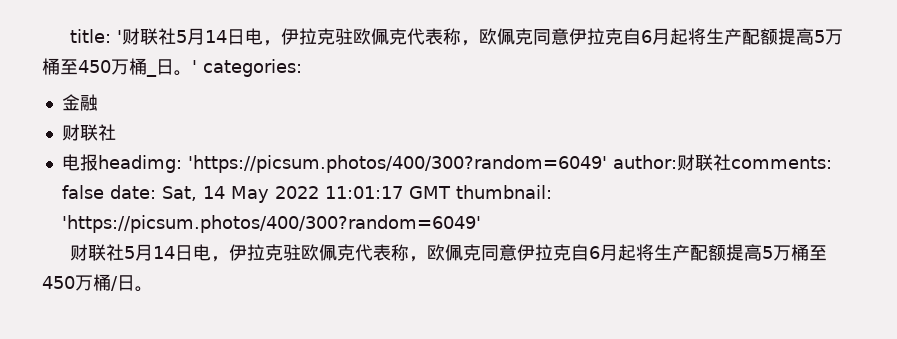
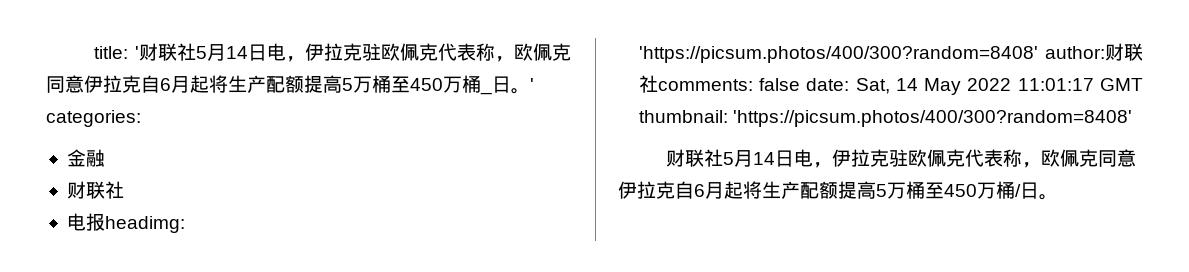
[187,155,607,173] 'https://picsum.photos/400/300?random=6049' -> [638,46,1038,63] 'https://picsum.photos/400/300?random=8408'
[61,215,481,233] 'https://picsum.photos/400/300?random=6049' -> [733,110,1133,127] 'https://picsum.photos/400/300?random=8408'

